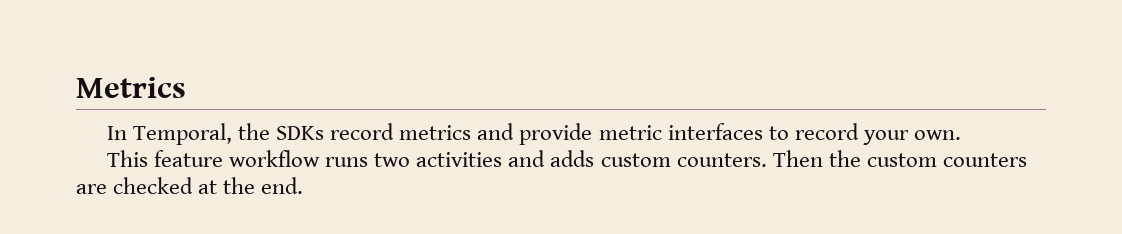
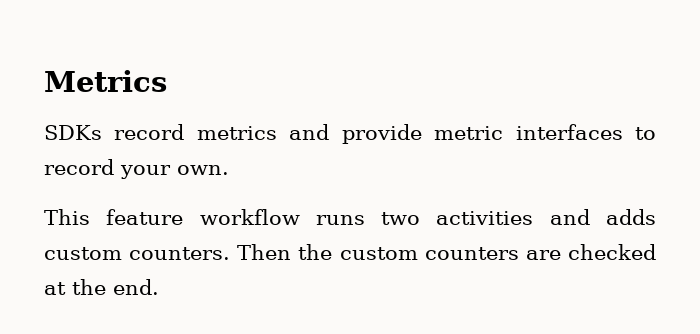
[106,123,271,145] In Temporal, the -> (167, 81) none

